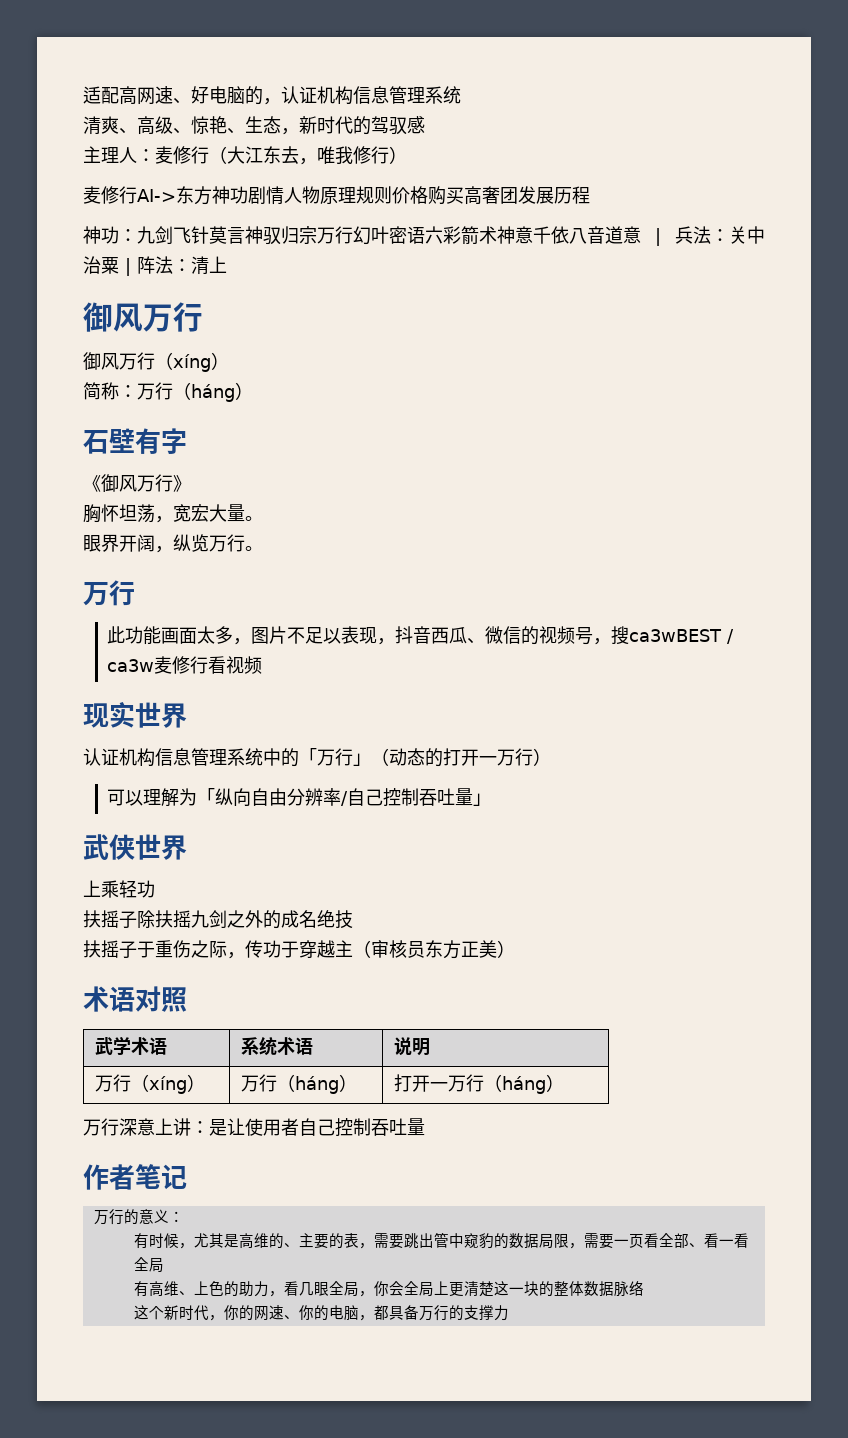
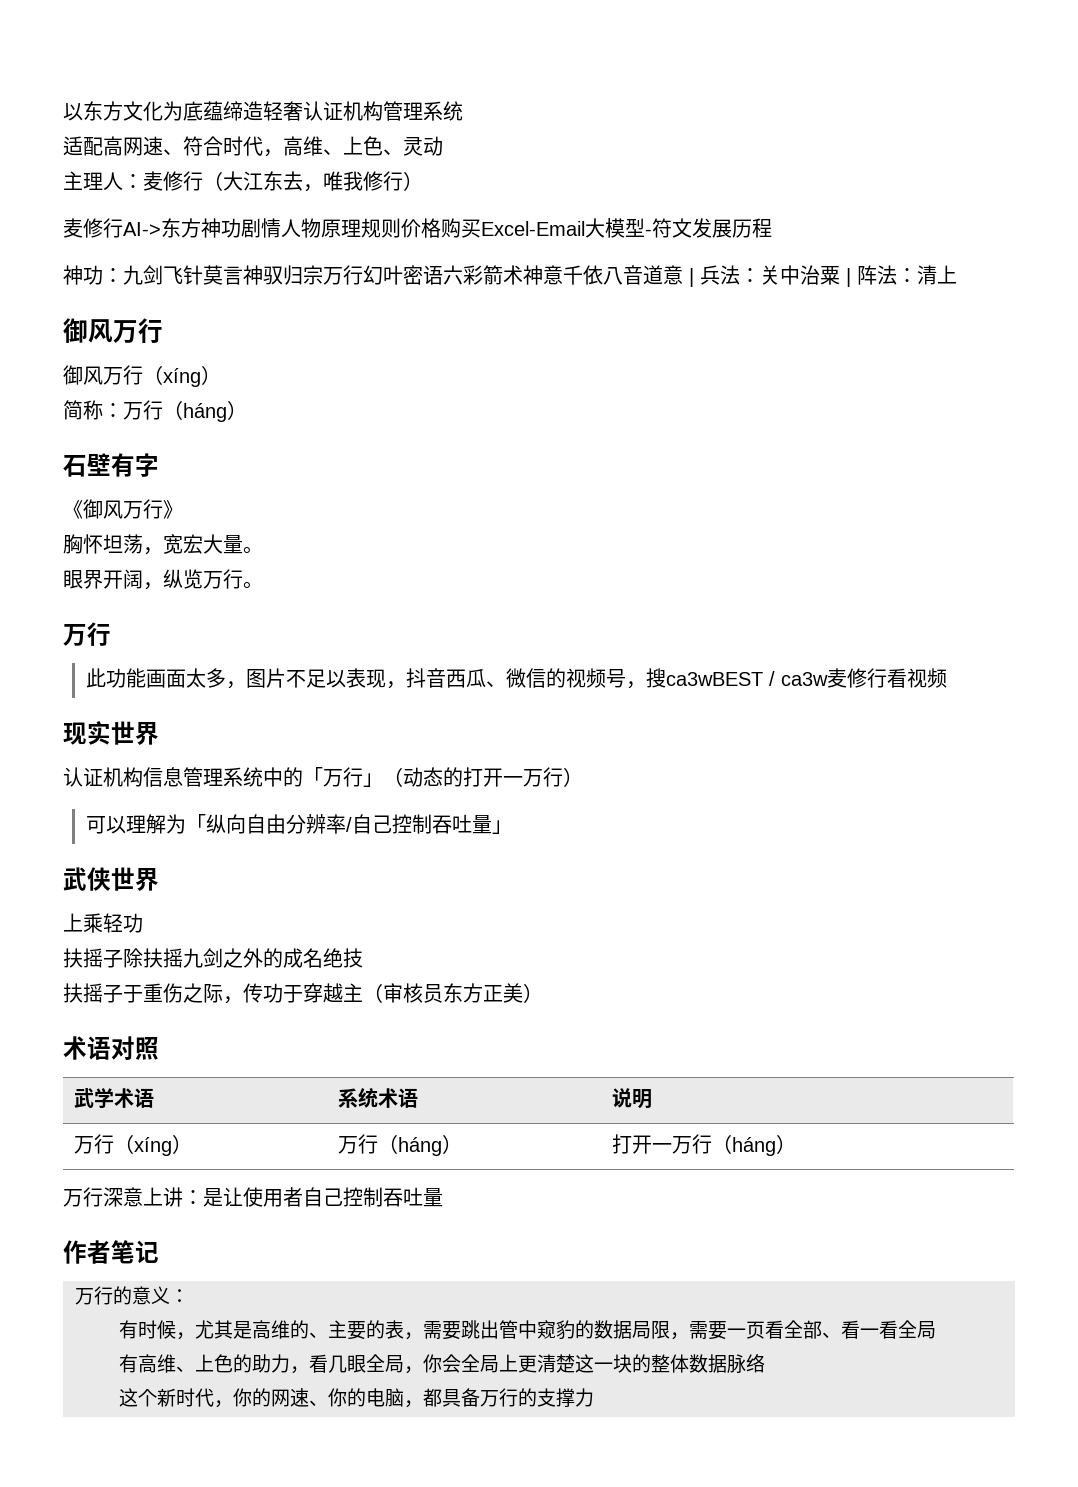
[83,86,461,105] [83,116,425,135] 适配高网速、好电脑的，认证机构信息管理系统 // 清爽、高级、惊艳、生态，新时代的驾驭感 -> [63,101,463,121] [63,136,443,157] 以东方文化为底蕴缔造轻奢认证机构管理系统 // 适配高网速、符合时代，高维、上色、灵动
[464,186,518,205] 高奢团 -> [481,218,692,238] Excel-Email大模型-符文

